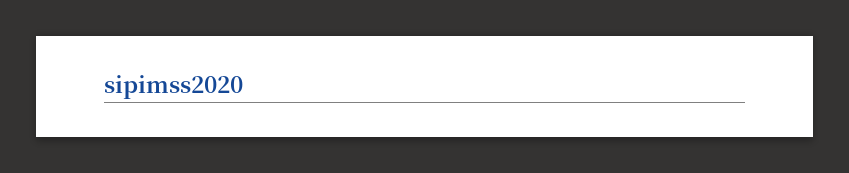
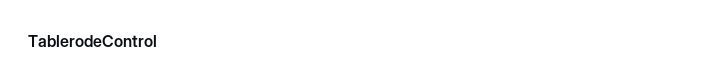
[104,75,243,99] sipimss2020 -> [28,35,157,47] TablerodeControl

